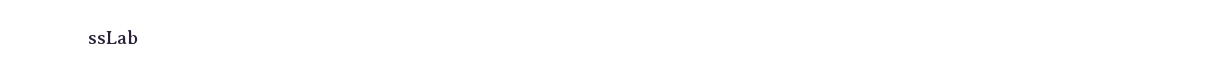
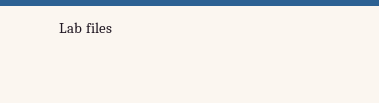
[88,30,138,44] ssLab -> [59,22,112,33] Lab files

